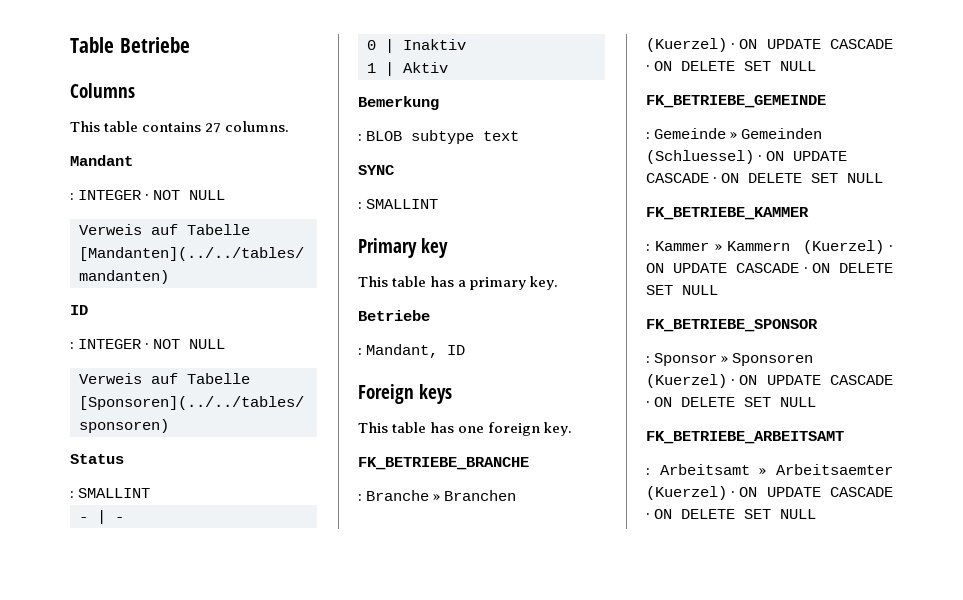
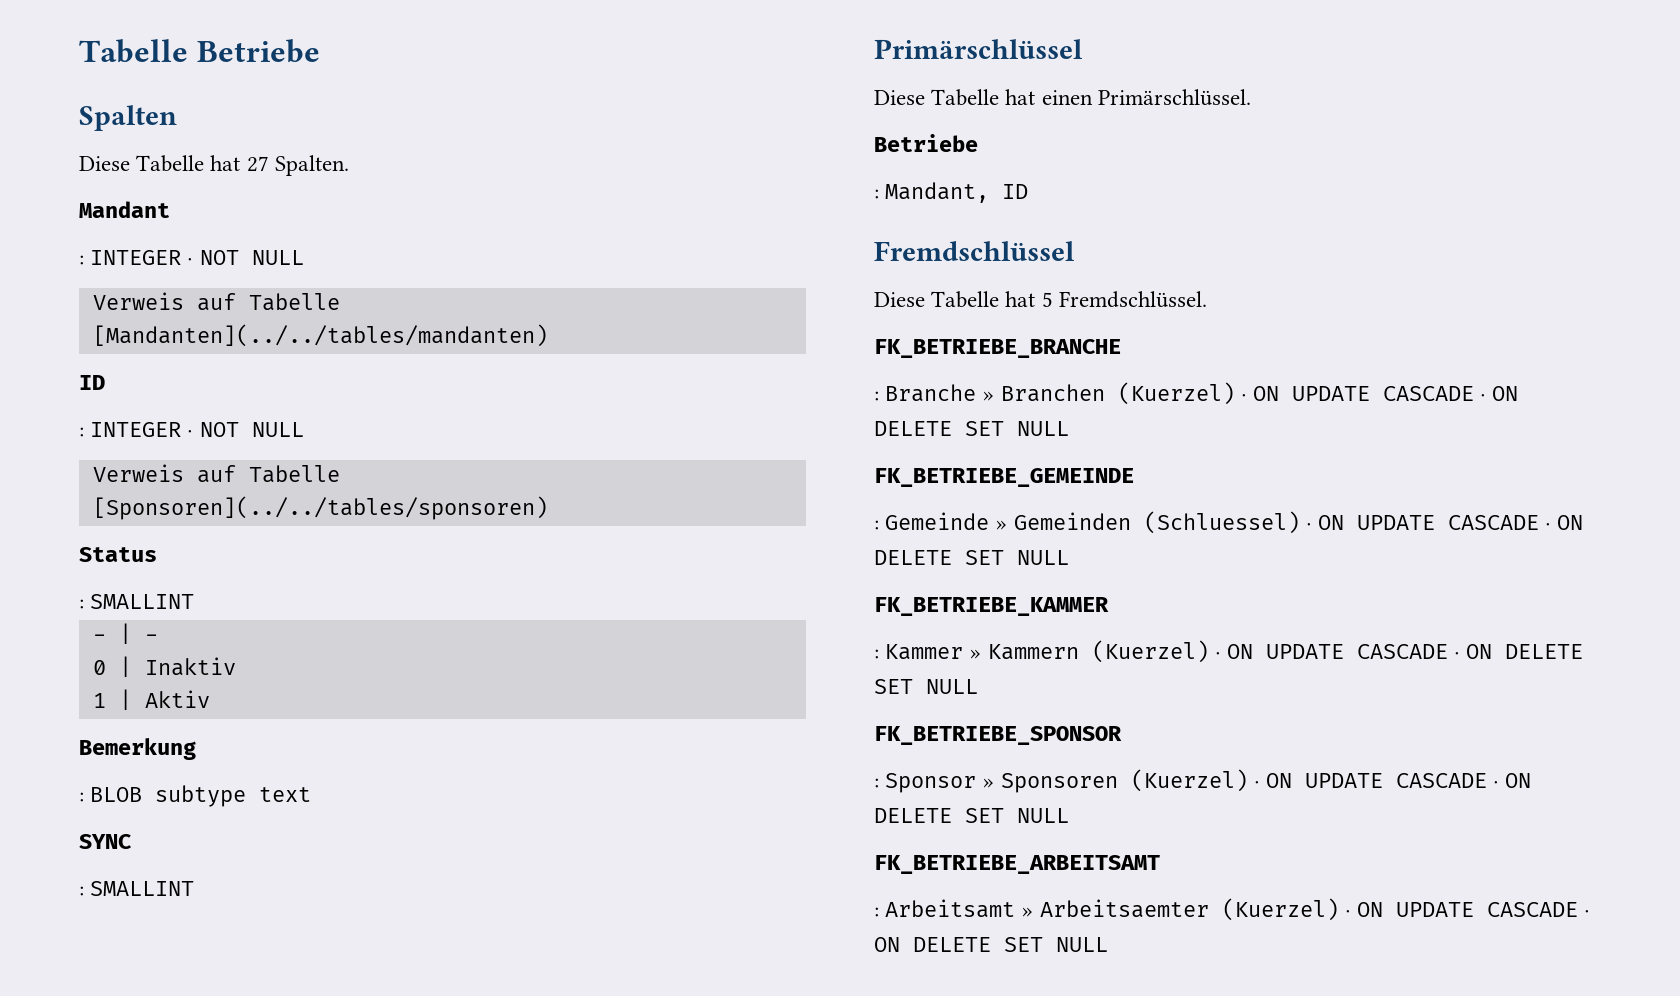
[70,37,190,53] [70,83,135,98] [70,121,290,133] Table Betriebe // Columns // This table contains 27 columns. -> [79,39,320,63] [79,105,177,131] [79,155,349,176] Tabelle Betriebe // Spalten // Diese Tabelle hat 27 Spalten.
[358,238,448,258] [358,276,559,290] [358,310,430,321] [358,344,466,358] [358,384,452,404] [358,422,573,436] Primary key // This table has a primary key. // Betriebe // : Mandant, ID // Foreign keys // This table has one foreign key. -> [874,39,1083,59] [874,89,1251,106] [874,134,978,152] [874,182,1029,203] [874,241,1075,261] [874,291,1207,308] Primärschlüssel // Diese Tabelle hat einen Primärschlüssel. // Betriebe // : Mandant, ID // Fremdschlüssel // Diese Tabelle hat 5 Fremdschlüssel.

